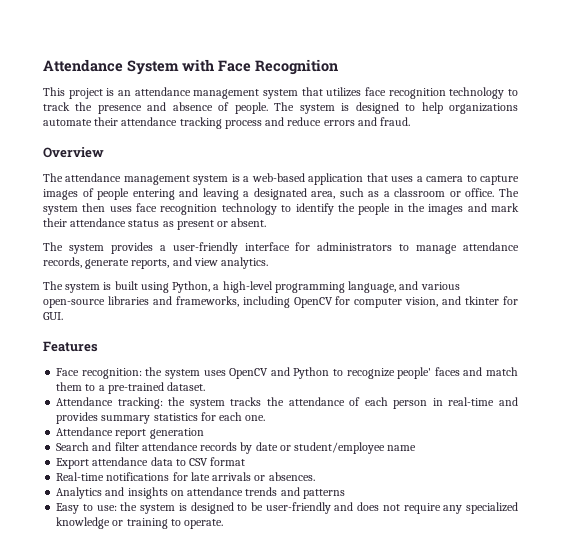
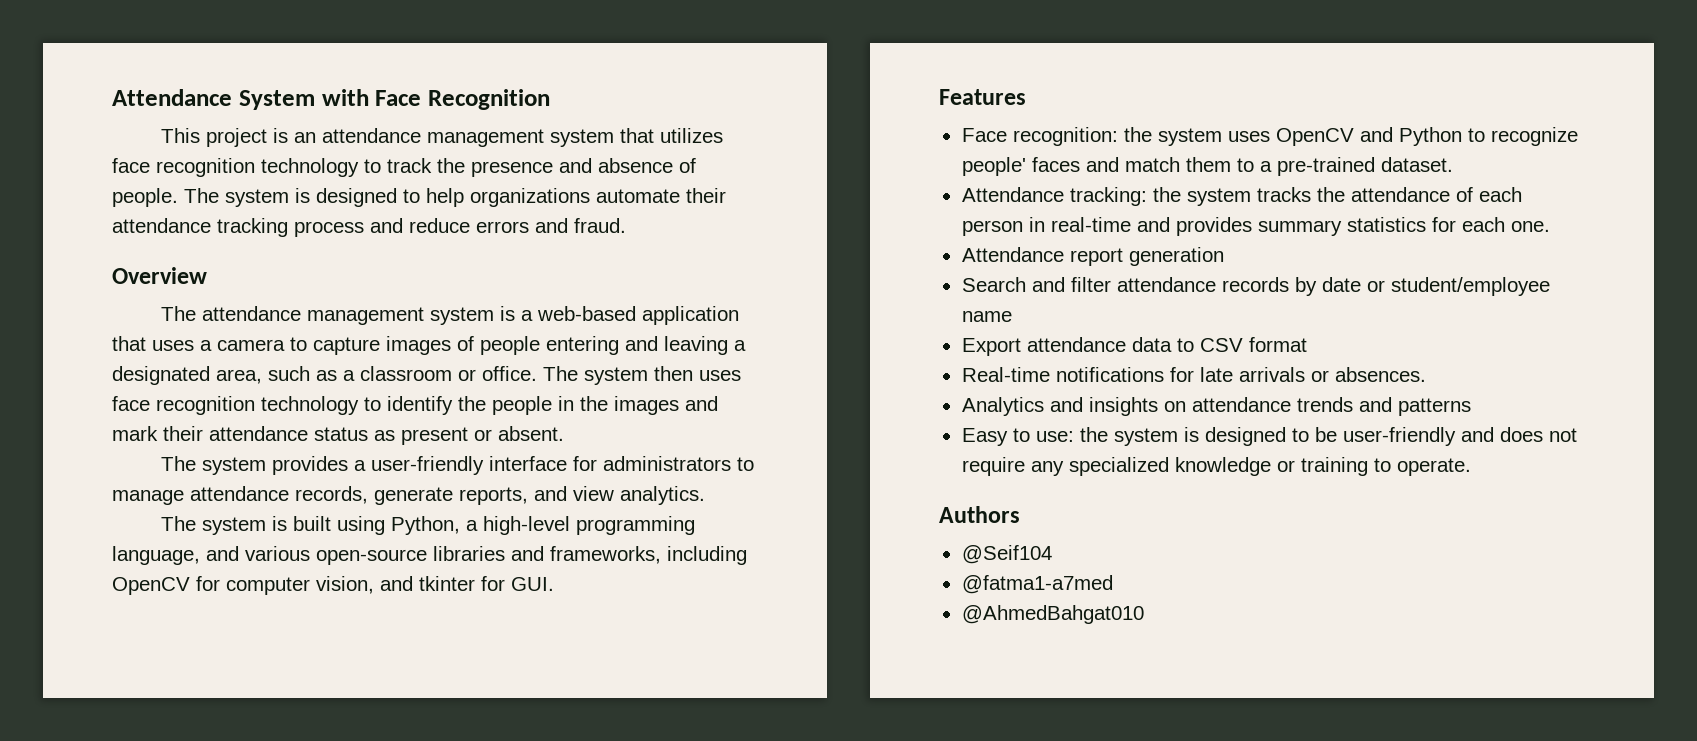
(224, 524) none -> [939,506,1020,523] [961,545,1052,564] [961,575,1113,594] [961,605,1144,624] // Authors // @Seif104 // @fatma1-a7med // @AhmedBahgat010

